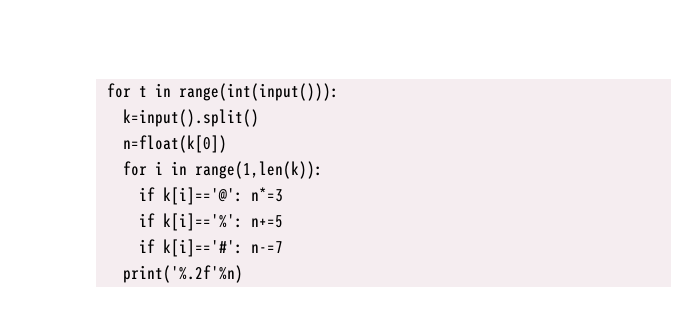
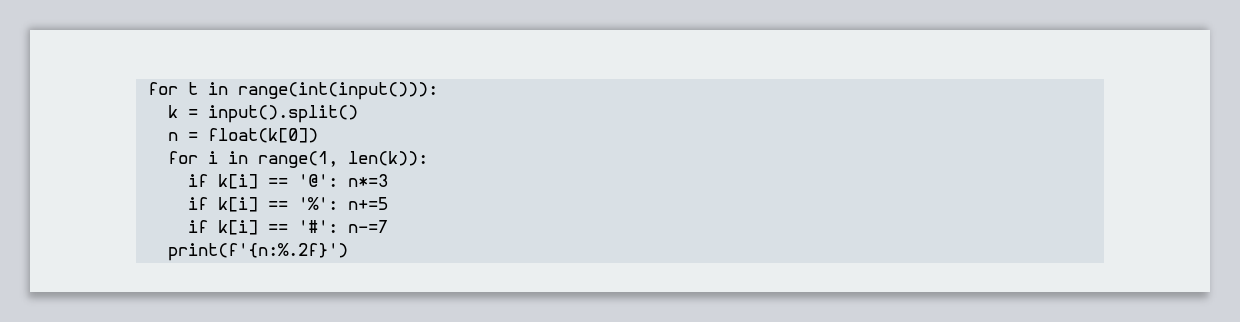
[122,109,259,127] [122,135,227,153] k=input().split() // n=float(k[0]) -> [168,105,358,123] [168,128,318,143] k = input().split() // n = float(k[0])
[194,161,323,179] [138,187,243,205] range(1,len(k)): // if k[i]=='@': -> [258,151,428,168] [188,174,338,189] range(1, len(k)): // if k[i] == '@':
[162,213,243,231] k[i]=='%': -> [218,197,338,212] k[i] == '%':
[162,239,243,257] k[i]=='#': -> [218,220,338,235] k[i] == '#':
[122,265,243,283] print('%.2f'%n) -> [168,243,348,261] print(f'{n:%.2f}')

